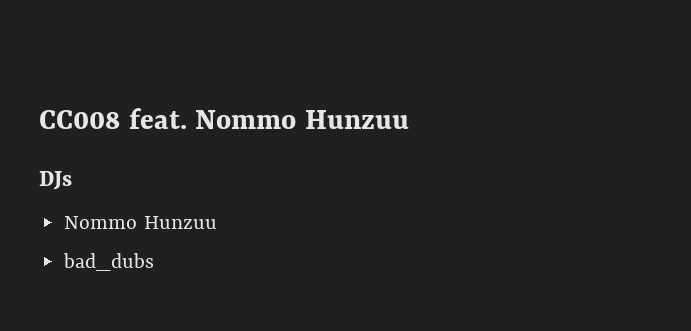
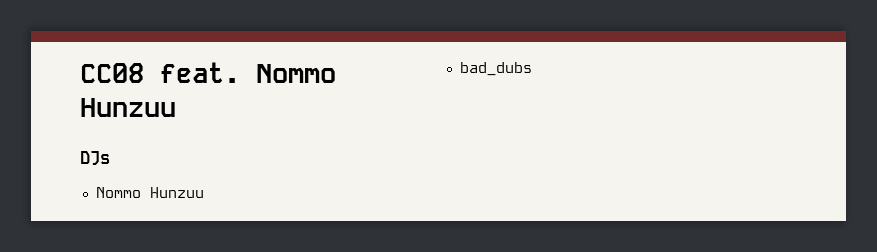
[39,110,120,129] CC008 -> [80,63,144,83] CC08

